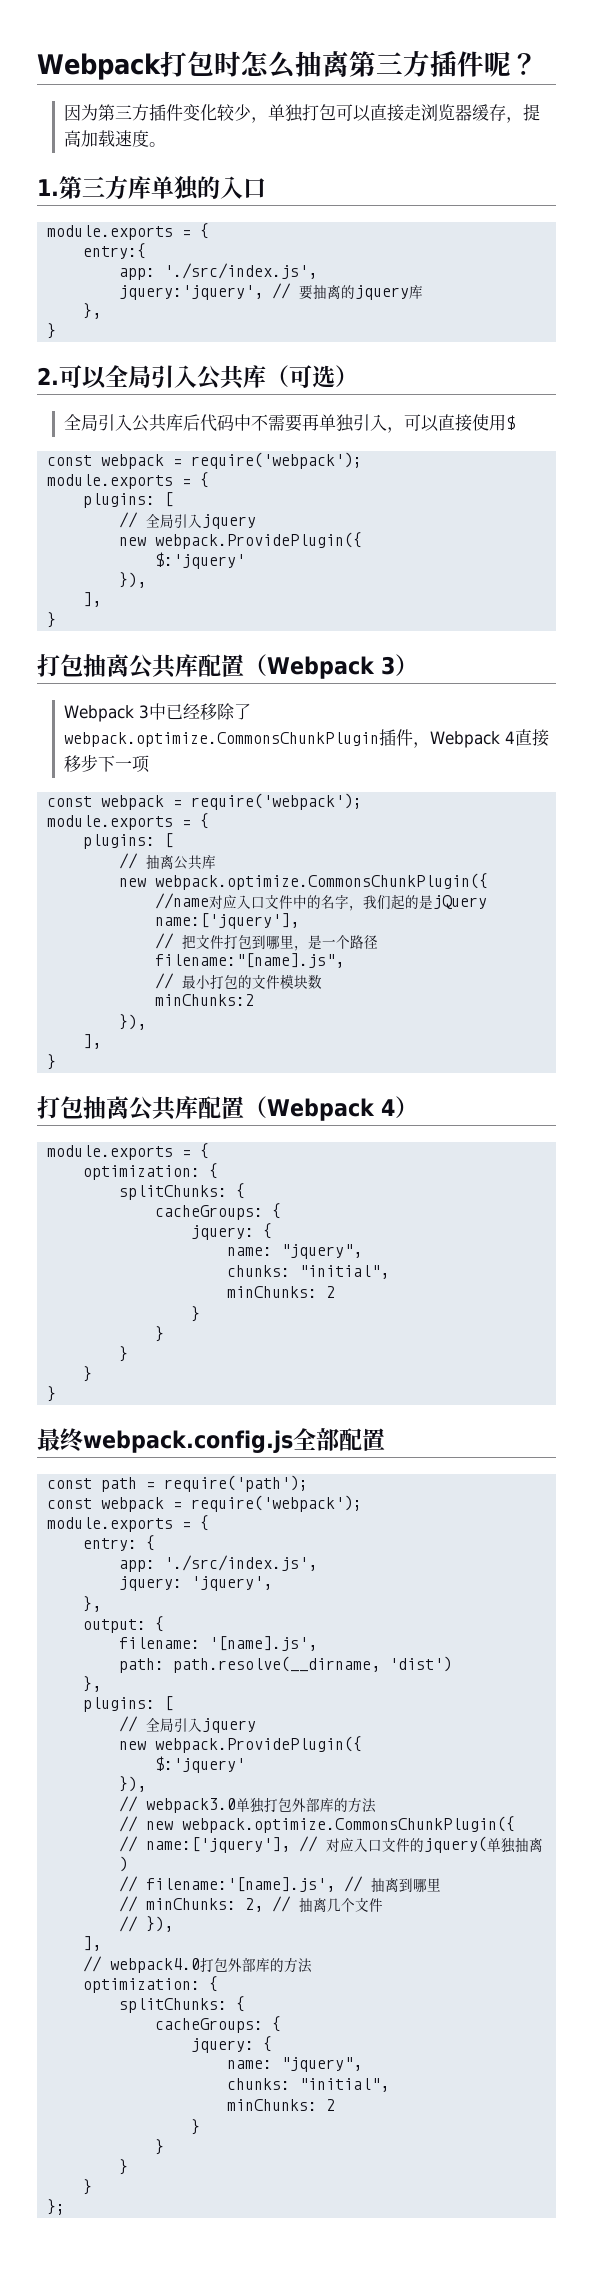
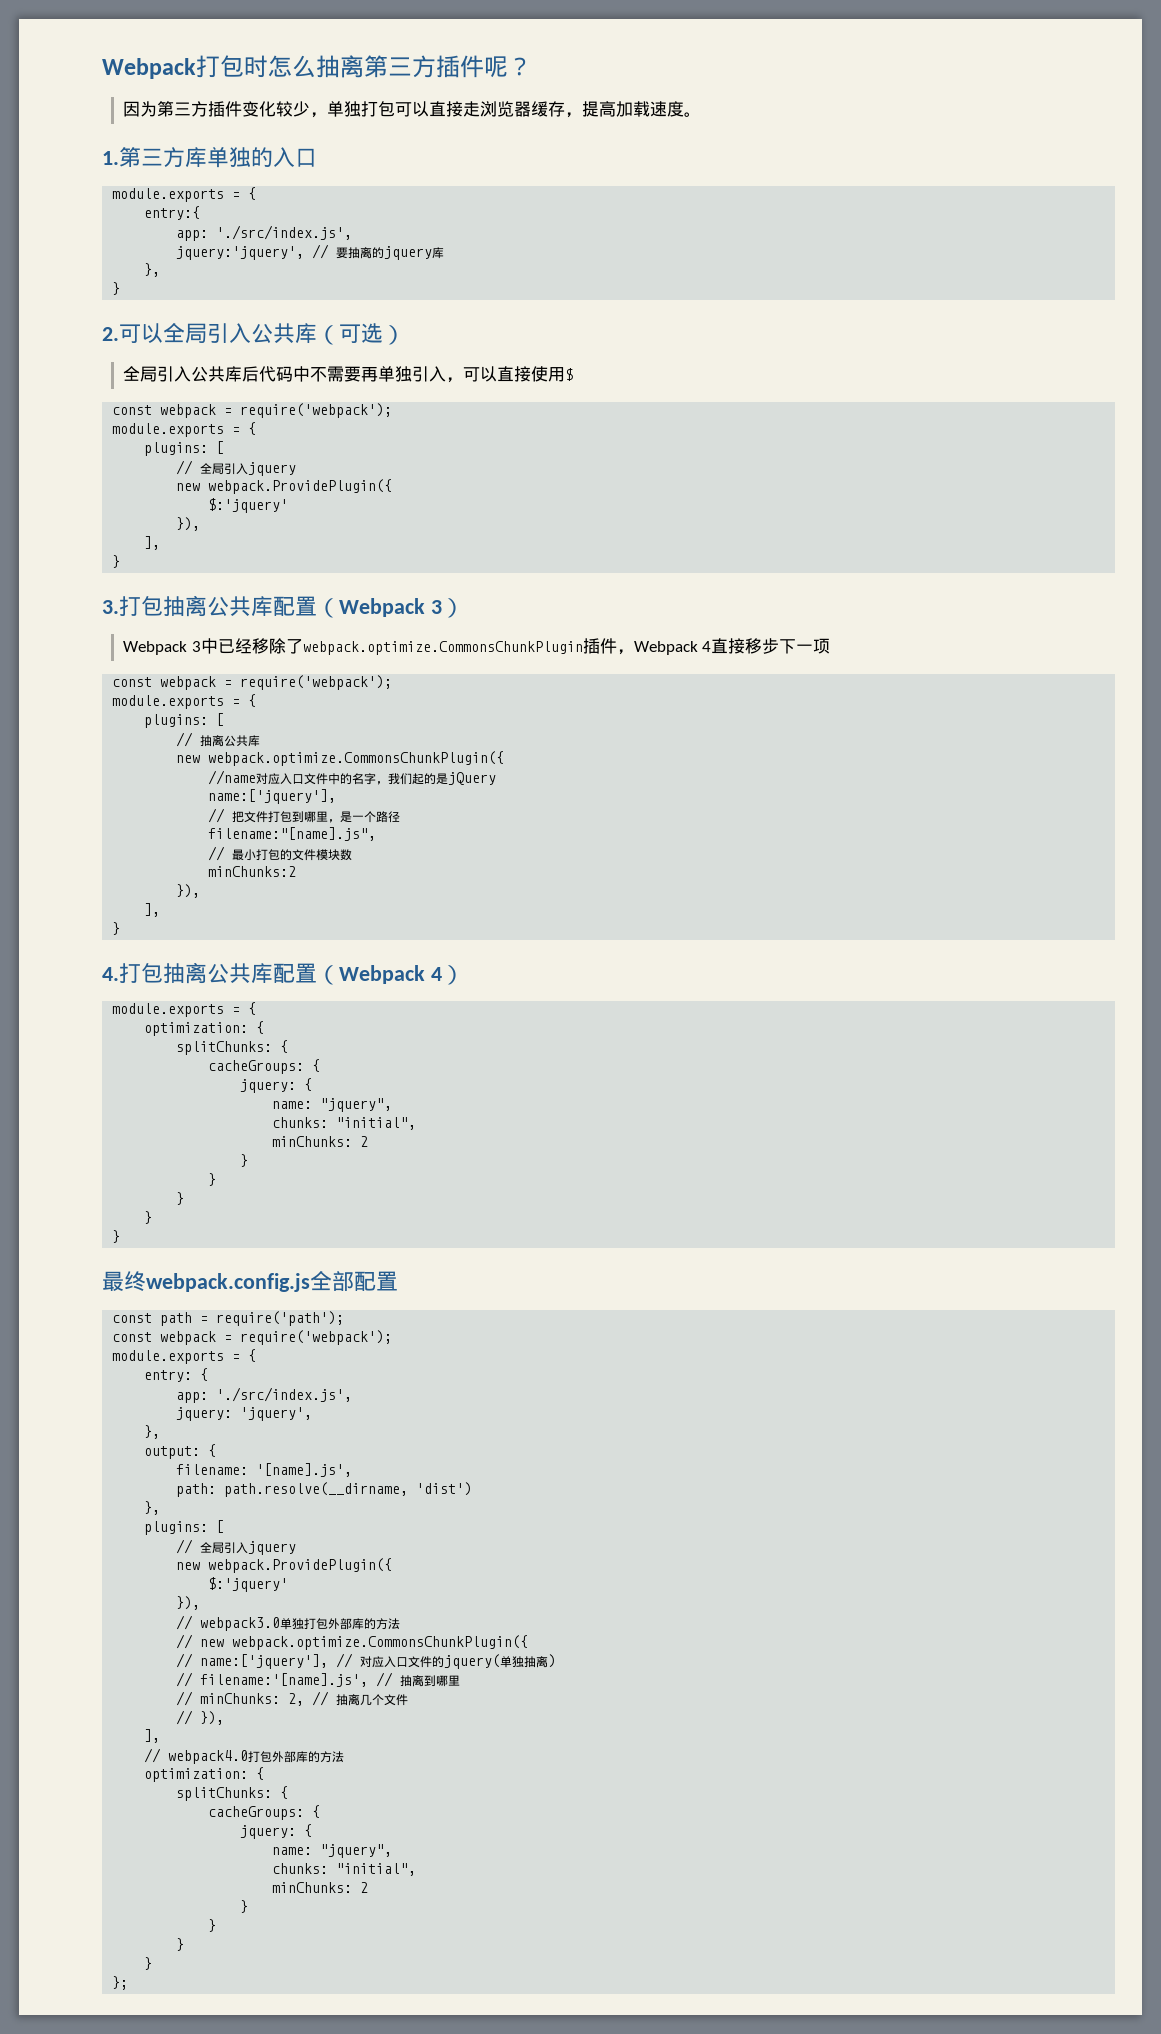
(57, 620) none -> [102,600,119,614] 3.
(57, 1062) none -> [102,967,119,981] 4.

